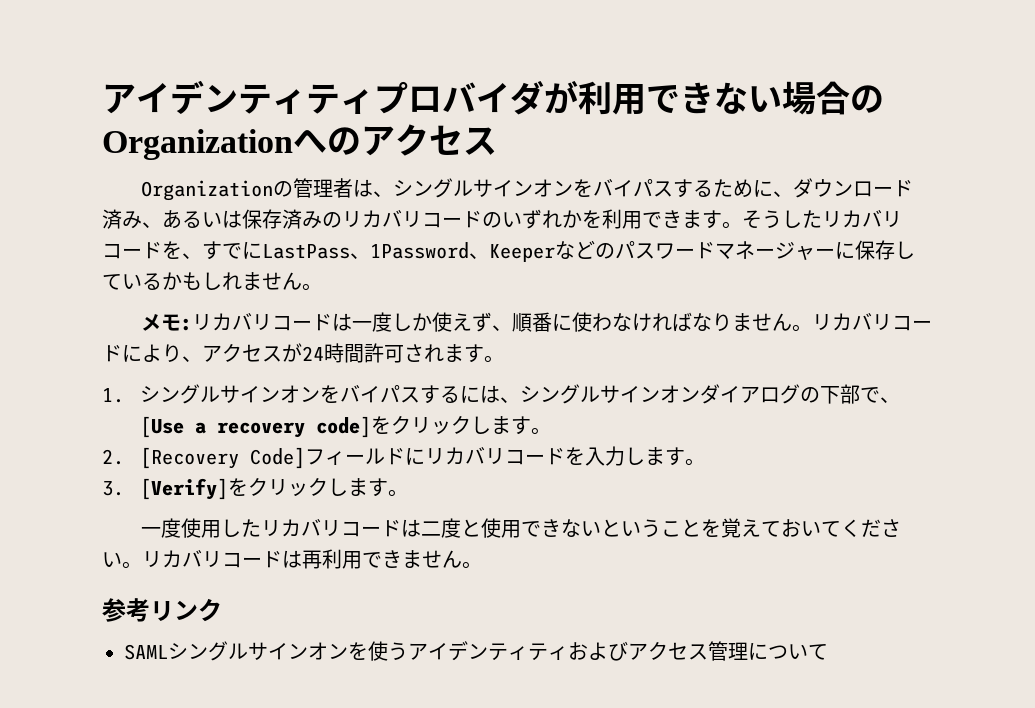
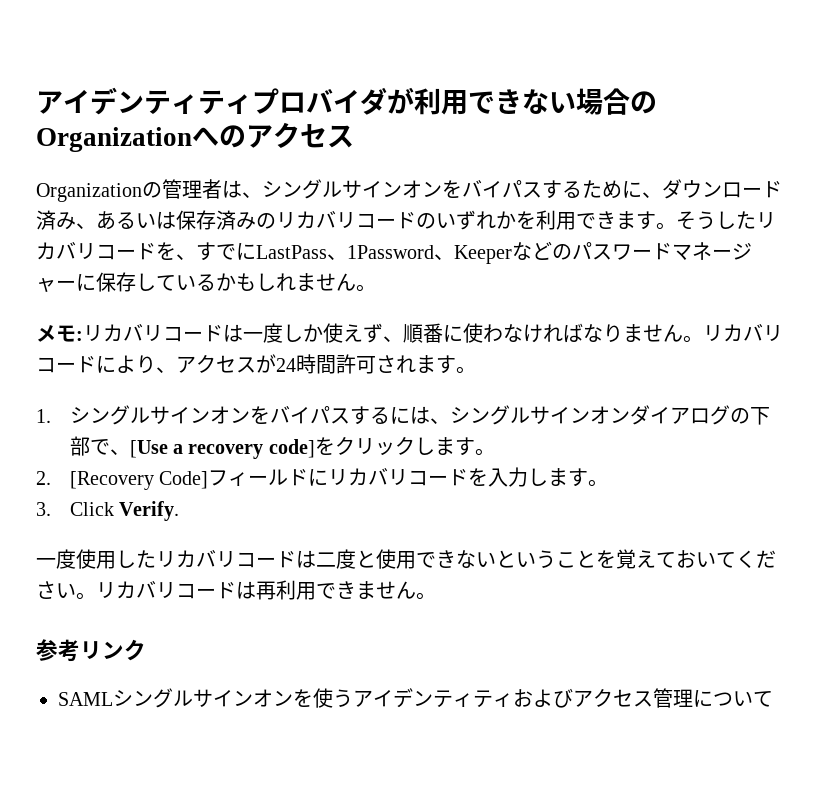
[140,477,409,500] [Verify]をクリックします。 -> [69,501,180,521] Click Verify.

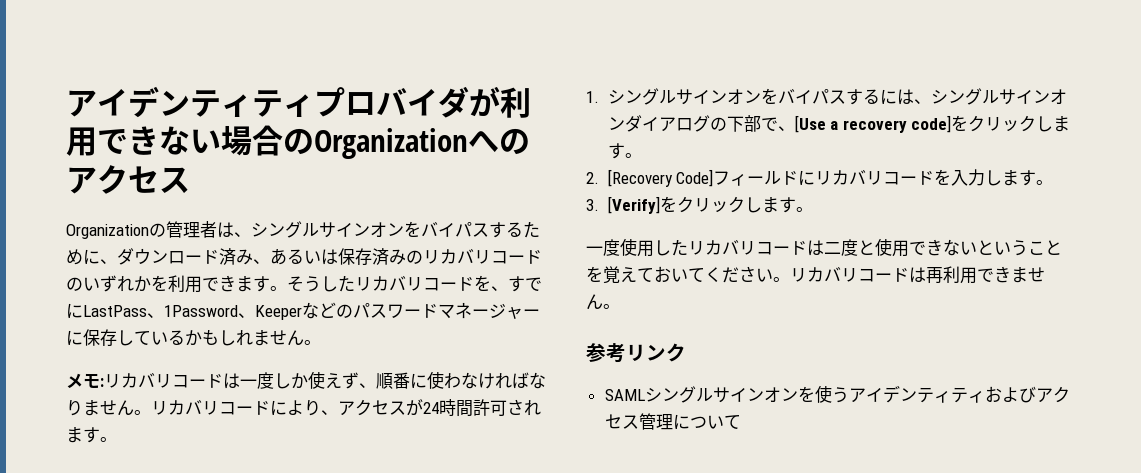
[69,501,180,521] Click Verify. -> [607,196,813,214] [Verify]をクリックします。

